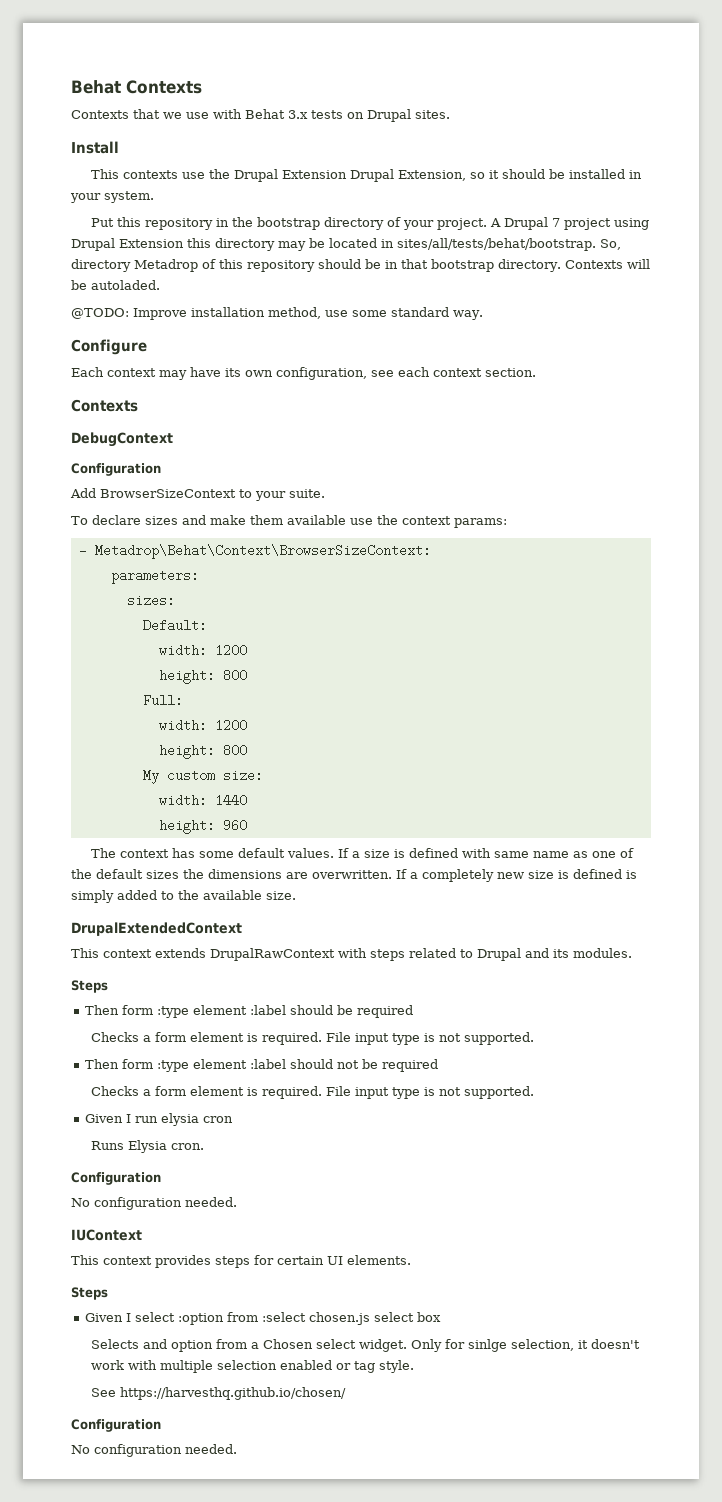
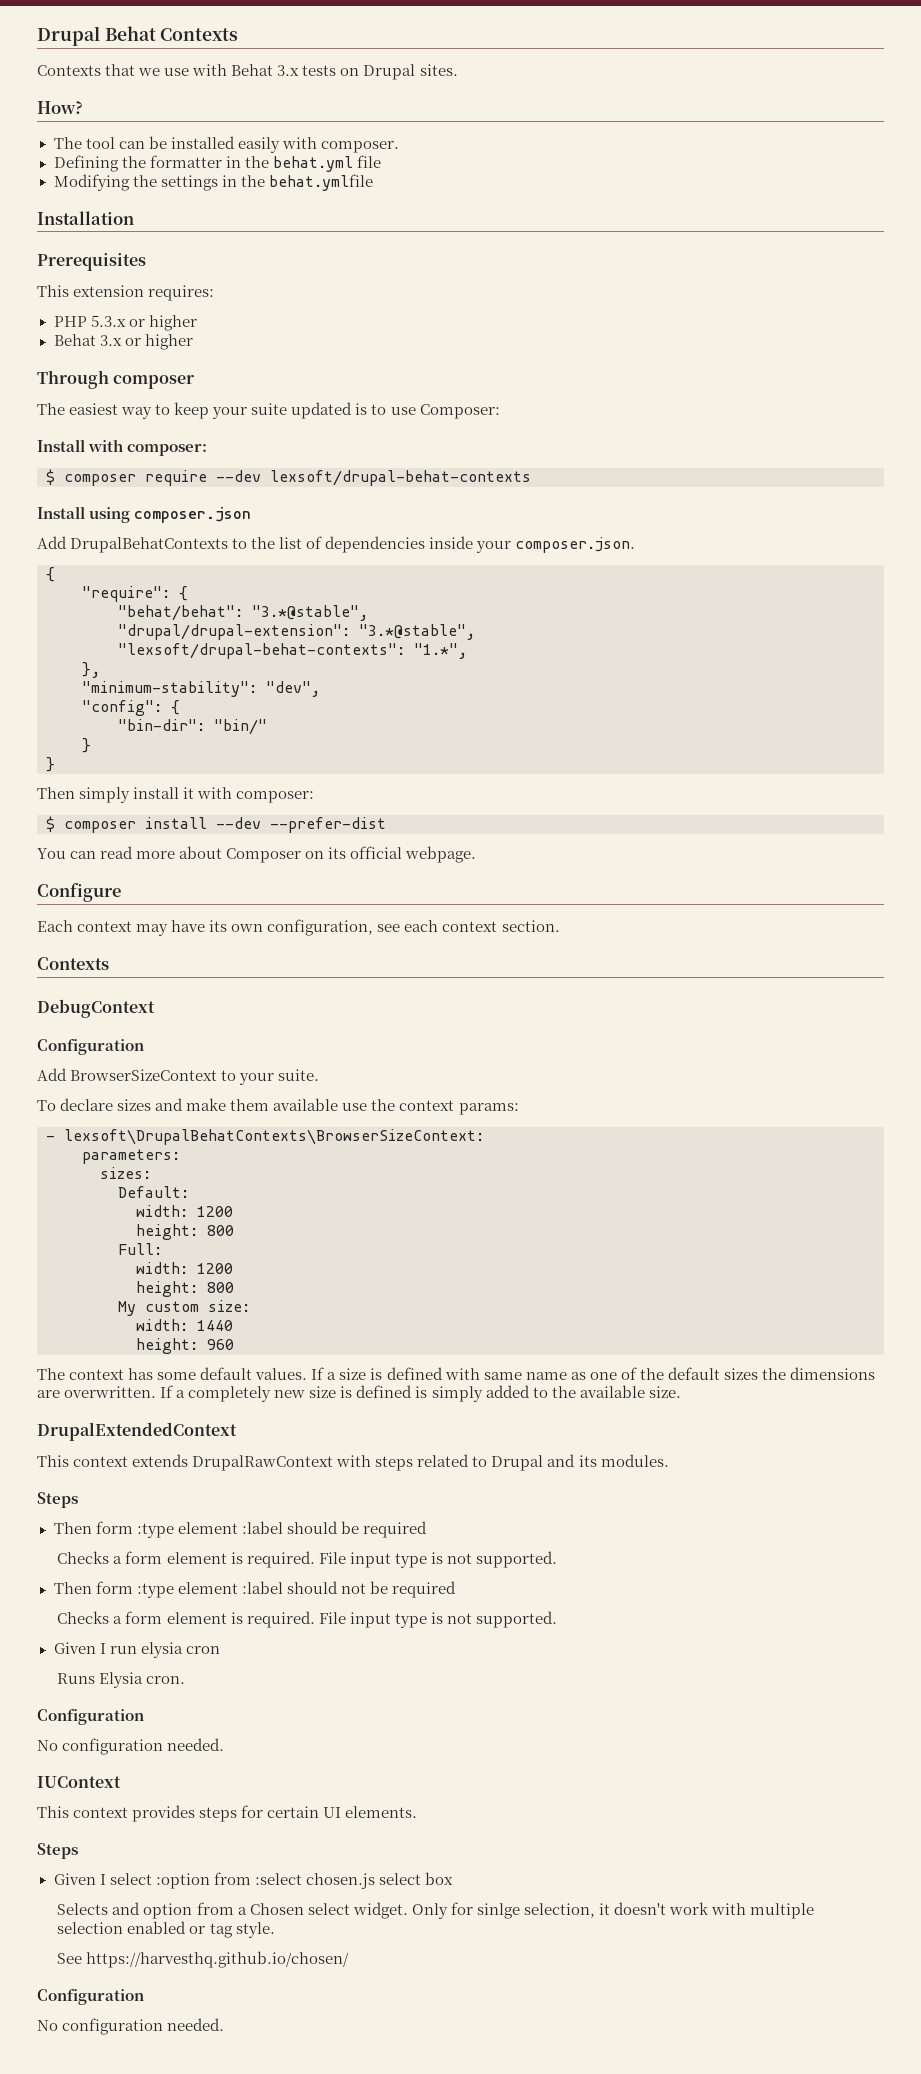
(71, 87) none -> [37,26,100,46] Drupal
[71,141,119,154] [91,169,643,182] [70,191,154,203] [91,217,650,230] [71,238,621,251] [71,259,650,272] [71,280,160,290] [71,307,483,320] Install // This contexts use the Drupal Extension Drupal Extension, so it should be installed in your system. // Put this repository in the bootstrap directory of your project. A Drupal 7 project using Drupal Extension this directory may be located in sites/all/tests/behat/bootstrap. So, directory Metadrop of this repository should be in that bootstrap directory. Contexts will be autoladed. // @TODO: Improve installation method, use some standard way. -> [37,101,83,114] [53,136,399,153] [53,155,381,172] [53,174,373,191] [37,211,134,225] [37,253,146,271] [37,285,215,301] [53,315,197,331] [53,334,193,350] [37,370,195,389] [37,402,500,419] [37,439,208,456] [46,469,531,486] [37,506,252,523] [37,536,636,553] [46,567,55,582] [82,586,188,602] [118,605,368,621] [118,624,475,640] [118,643,467,659] [82,662,100,678] [82,681,320,697] [82,700,180,716] [118,719,267,735] [82,738,91,753] [46,757,55,772] [37,787,315,803] [46,816,386,833] [37,846,477,863] How? // The tool can be installed easily with composer. // Defining the formatter in the behat.yml file // Modifying the settings in the behat.ymlfile // Installation // Prerequisites // This extension requires: // PHP 5.3.x or higher // Behat 3.x or higher // Through composer // The easiest way to keep your suite updated is to use Composer: // Install with composer: // $ composer require --dev lexsoft/drupal-behat-contexts // Install using composer.json // Add DrupalBehatContexts to the list of dependencies inside your composer.json. // { // "require": { // "behat/behat": "3.*@stable", // "drupal/drupal-extension": "3.*@stable", // "lexsoft/drupal-behat-contexts": "1.*", // }, // "minimum-stability": "dev", // "config": { // "bin-dir": "bin/" // } // } // Then simply install it with composer: // $ composer install --dev --prefer-dist // You can read more about Composer on its official webpage.
[94,544,431,559] Metadrop\Behat\Context\BrowserSizeContext: -> [64,1129,484,1145] lexsoft\DrupalBehatContexts\BrowserSizeContext:

